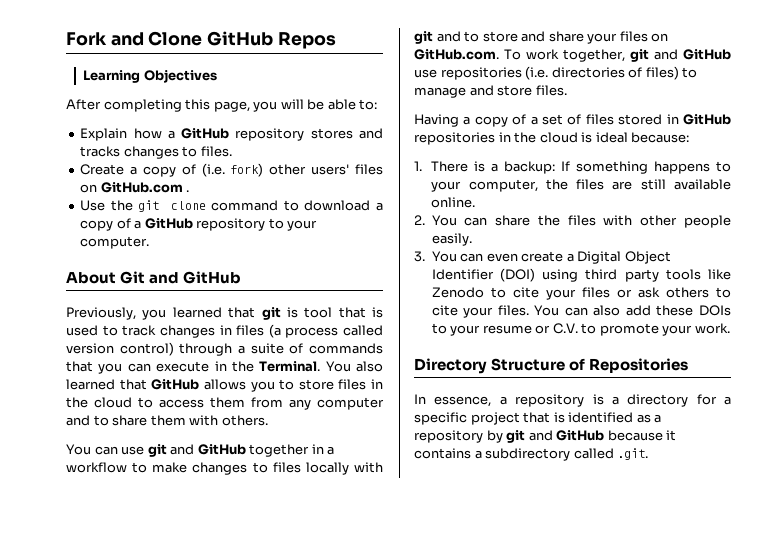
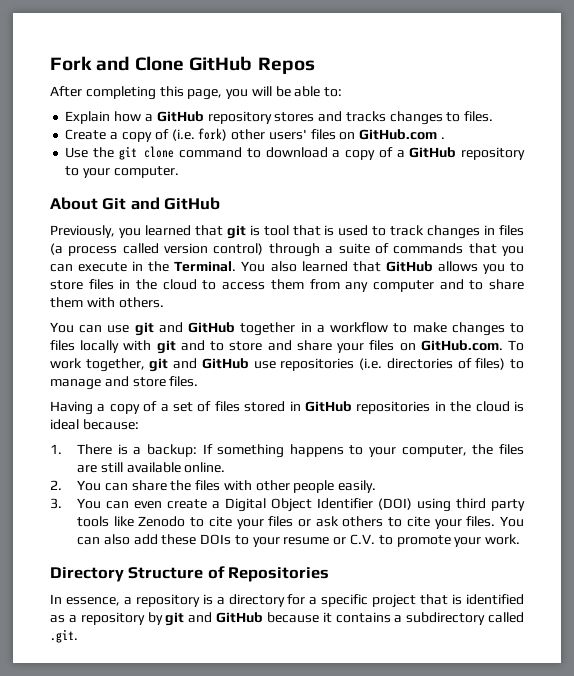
[83,69,217,83] // Learning Objectives -> (315, 65) none

